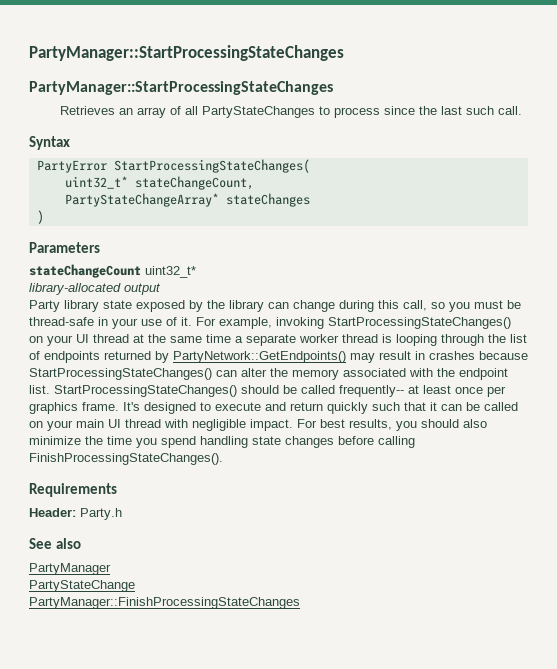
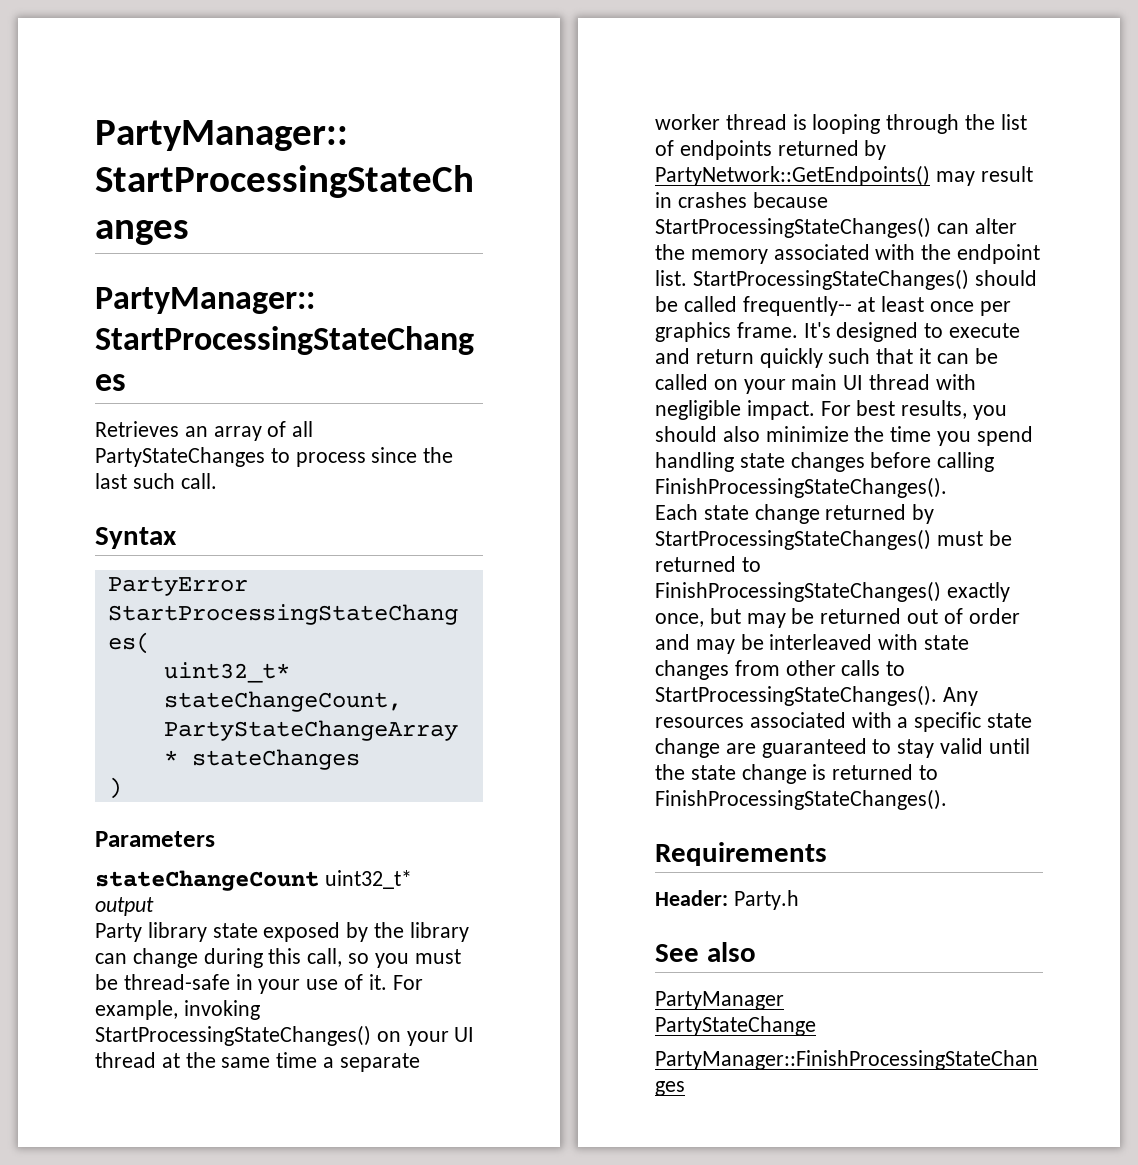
[29,283,121,295] library-allocated -> (412, 879) none
(223, 459) none -> [655,504,935,524] [655,529,1012,550] [655,556,761,572] [655,581,1010,602] [655,608,1020,628] [655,634,970,654] [655,660,906,680] [655,685,978,706] [655,712,1033,732] [655,738,1030,758] [655,764,939,784] [655,789,947,810] // Each state change returned by StartProcessingStateChanges() must be returned to FinishProcessingStateChanges() exactly once, but may be returned out of order and may be interleaved with state changes from other calls to StartProcessingStateChanges(). Any resources associated with a specific state change are guaranteed to stay valid until the state change is returned to FinishProcessingStateChanges().

